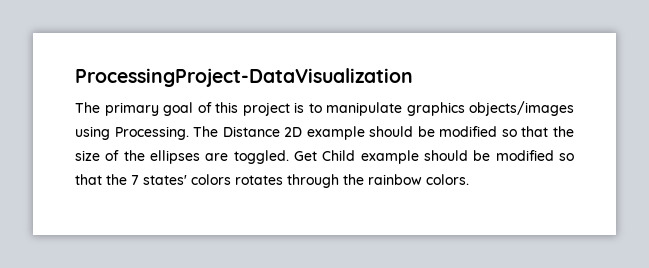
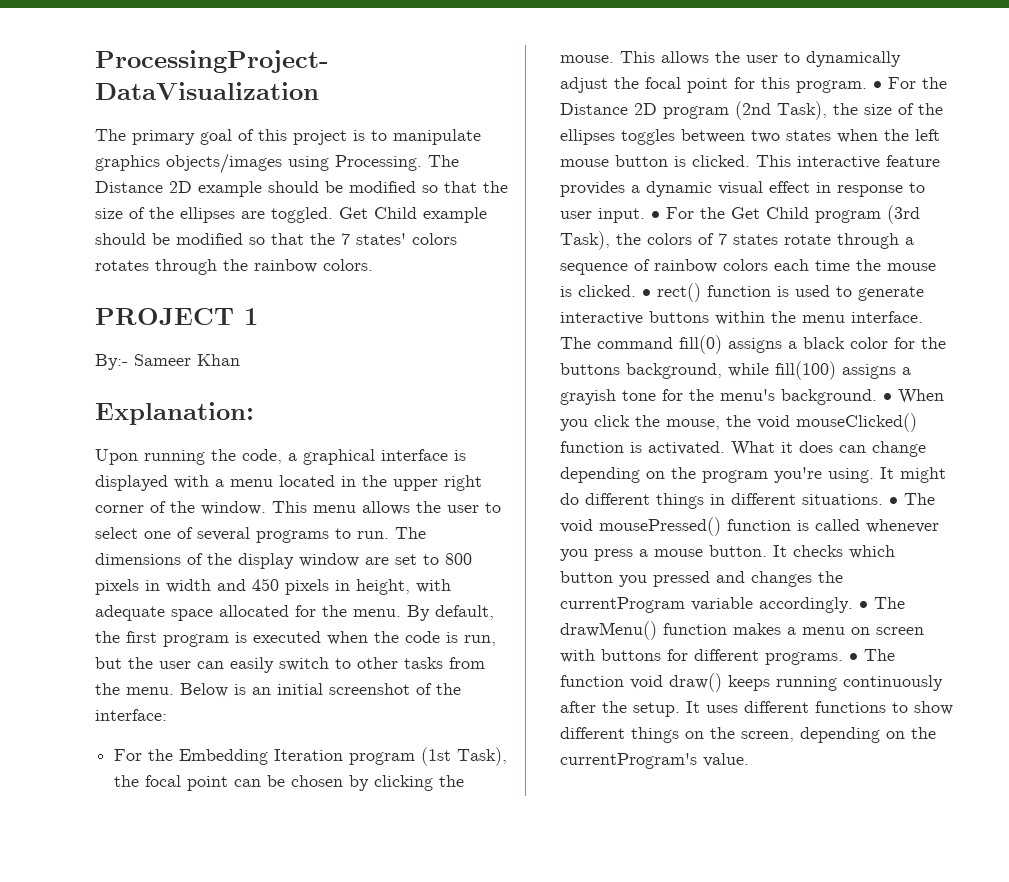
(469, 179) none -> [95,308,258,325] [95,354,240,370] [95,402,254,425] [95,449,466,465] [95,475,482,491] [95,501,501,515] [95,527,426,543] [95,553,472,569] [95,578,451,595] [95,605,494,621] [95,631,496,647] [95,657,485,673] [95,683,461,697] [95,709,167,721] [114,747,508,766] [114,775,465,791] [560,51,902,67] [560,77,948,93] [560,101,944,120] [560,129,941,145] [560,155,941,169] [560,181,926,197] [560,205,921,224] [560,231,915,250] [560,259,937,275] [560,283,925,302] [560,311,924,325] [560,335,947,354] [560,361,912,380] [560,389,945,405] [560,413,918,432] [560,441,927,457] [560,467,947,483] [560,493,936,509] [560,517,940,536] [560,545,896,561] [560,571,844,587] [560,597,906,613] [560,621,925,640] [560,649,896,665] [560,673,944,692] [560,701,954,717] [560,727,937,743] [560,753,750,769] // PROJECT 1 // By:- Sameer Khan // Explanation: // Upon running the code, a graphical interface is displayed with a menu located in the upper right corner of the window. This menu allows the user to select one of several programs to run. The dimensions of the display window are set to 800 pixels in width and 450 pixels in height, with adequate space allocated for the menu. By default, the first program is executed when the code is run, but the user can easily switch to other tasks from the menu. Below is an initial screenshot of the interface: // For the Embedding Iteration program (1st Task), the focal point can be chosen by clicking the mouse. This allows the user to dynamically adjust the focal point for this program. • For the Distance 2D program (2nd Task), the size of the ellipses toggles between two states when the left mouse button is clicked. This interactive feature provides a dynamic visual effect in response to user input. • For the Get Child program (3rd Task), the colors of 7 states rotate through a sequence of rainbow colors each time the mouse is clicked. • rect() function is used to generate interactive buttons within the menu interface. The command fill(0) assigns a black color for the buttons background, while fill(100) assigns a grayish tone for the menu's background. • When you click the mouse, the void mouseClicked() function is activated. What it does can change depending on the program you're using. It might do different things in different situations. • The void mousePressed() function is called whenever you press a mouse button. It checks which button you pressed and changes the currentProgram variable accordingly. • The drawMenu() function makes a menu on screen with buttons for different programs. • The function void draw() keeps running continuously after the setup. It uses different functions to show different things on the screen, depending on the currentProgram's value.

